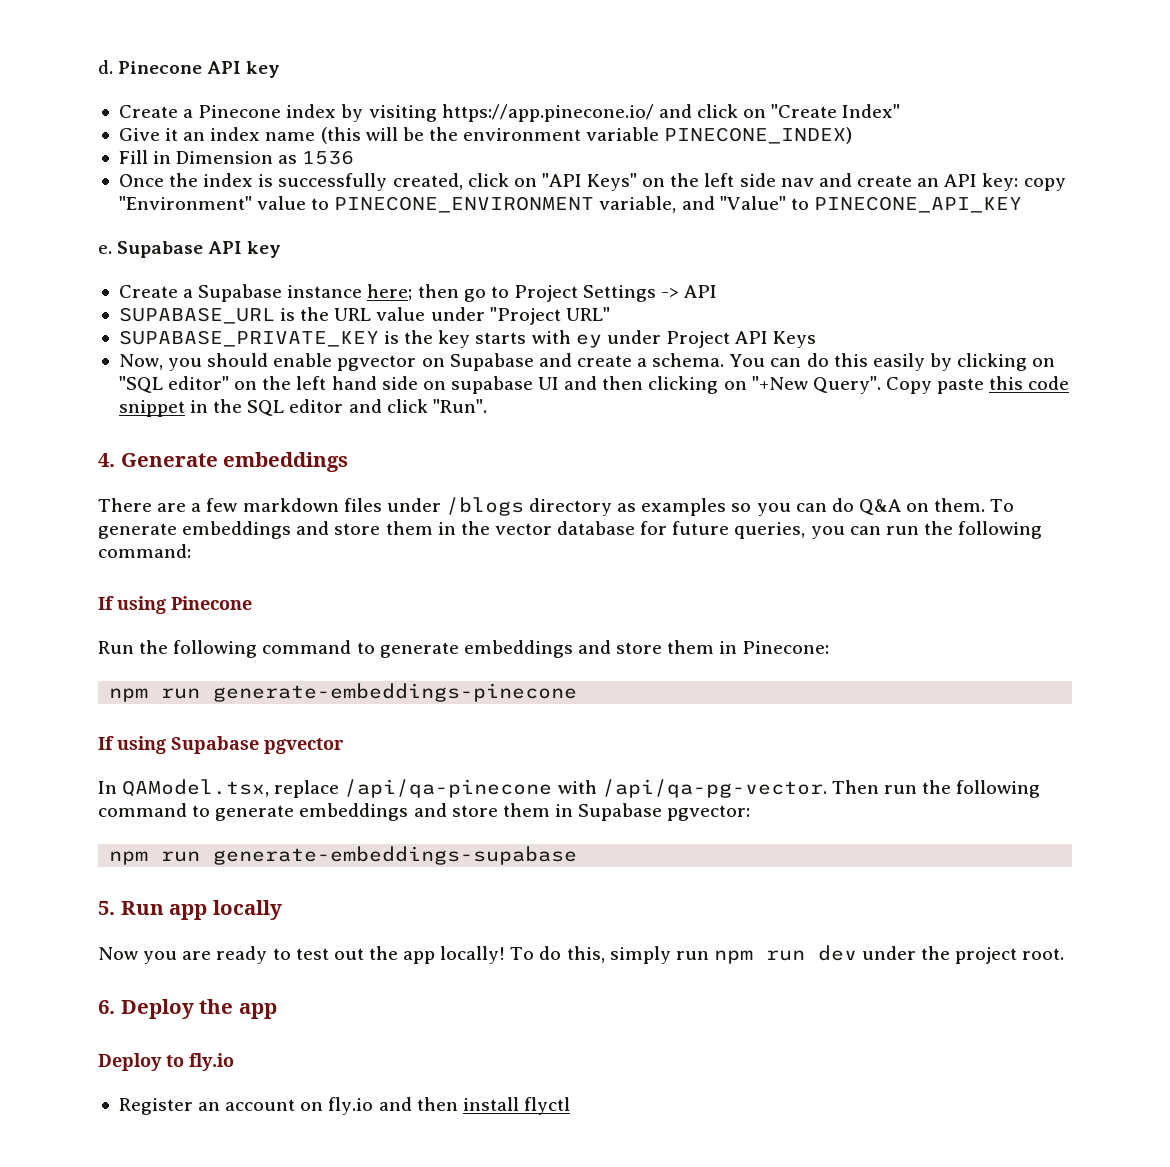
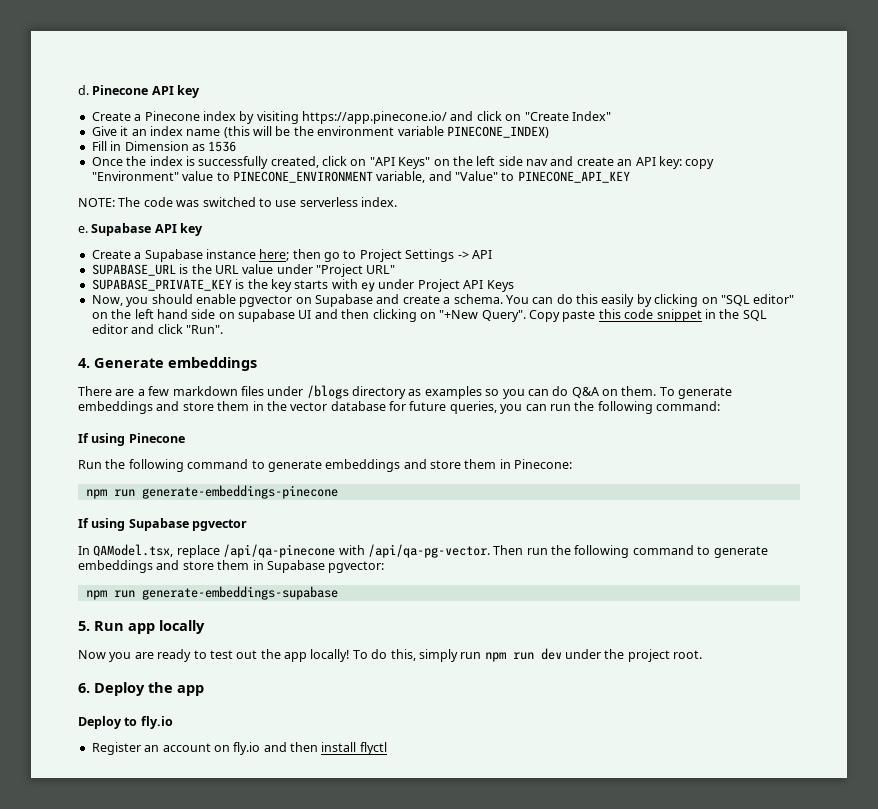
(1022, 204) none -> [78,197,397,207] // NOTE: The code was switched to use serverless index.

